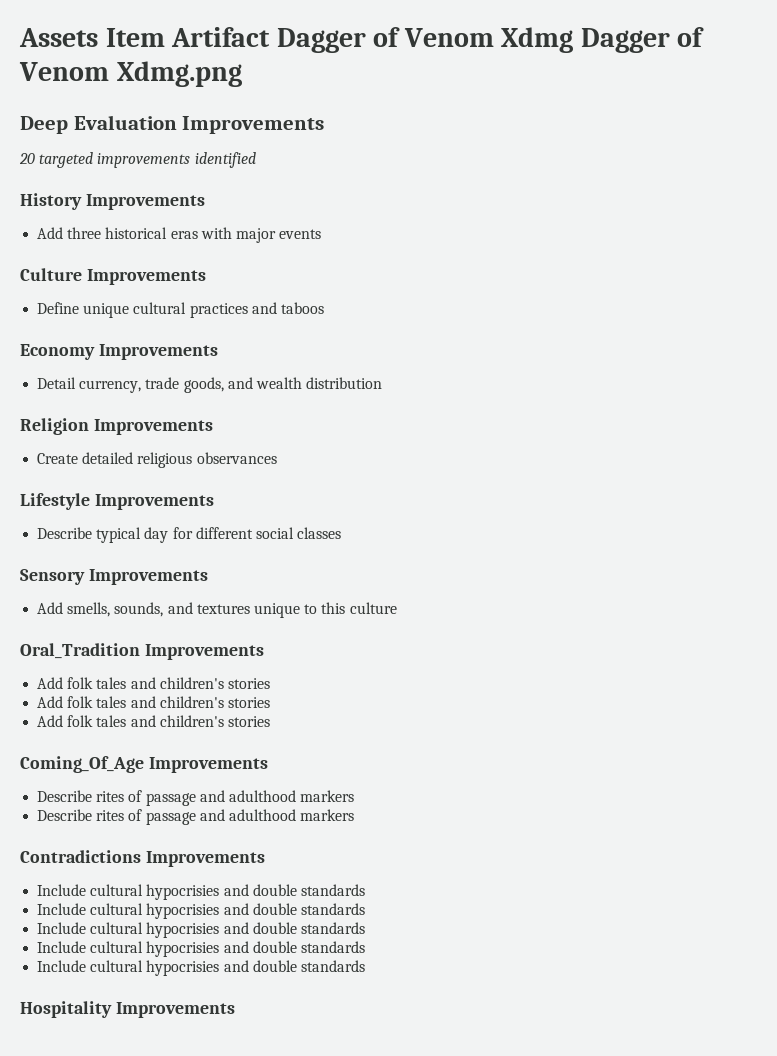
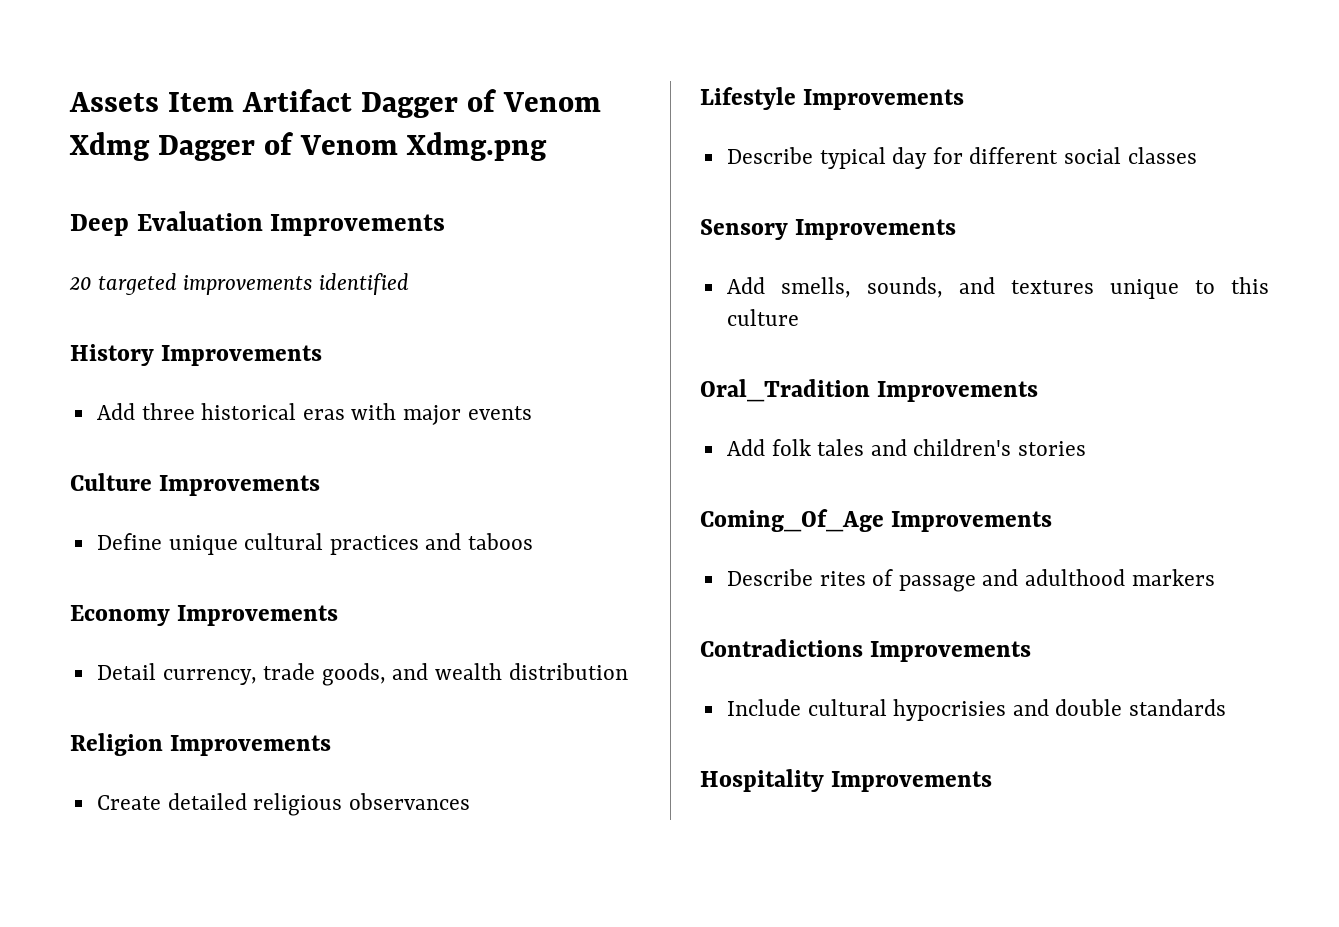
[37,696,270,708] [37,715,270,727] // Add folk tales and children's stories // Add folk tales and children's stories -> (1087, 448) none
[37,809,355,825] // Describe rites of passage and adulthood markers -> (1215, 577) none
[37,903,365,919] [37,922,365,938] [37,941,365,957] [37,960,365,976] // Include cultural hypocrisies and double standards // Include cultural hypocrisies and double standards // Include cultural hypocrisies and double standards // Include cultural hypocrisies and double standards -> (1227, 707) none

